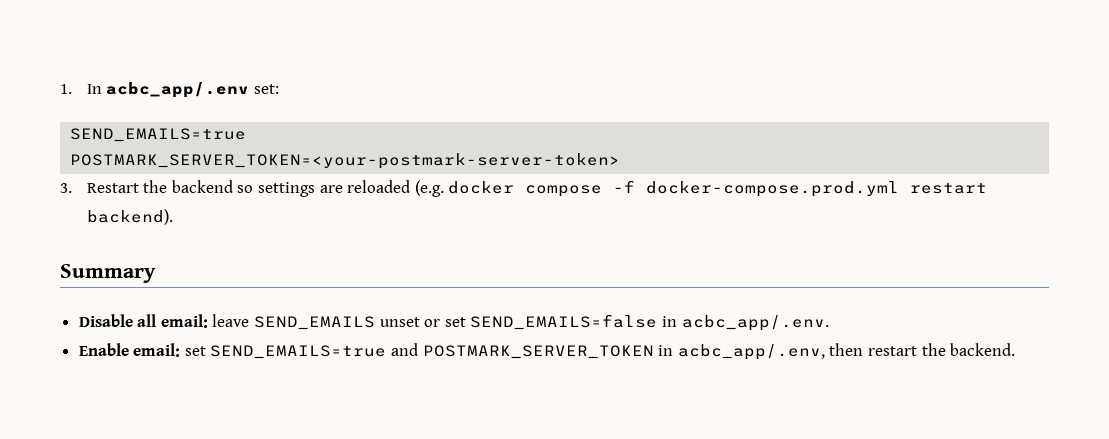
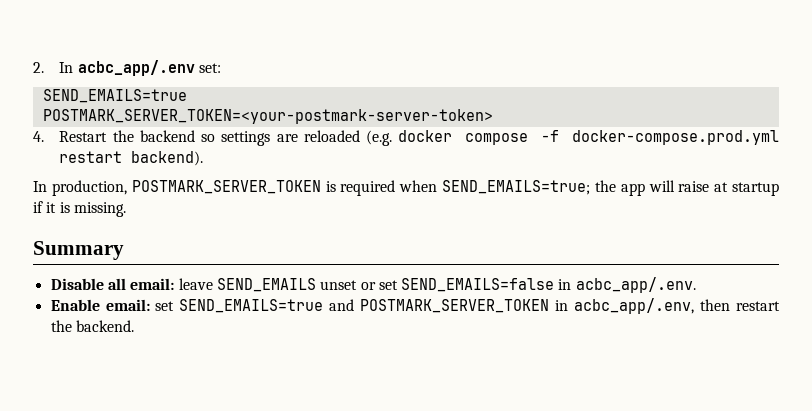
[60,84,72,94] 1. -> [33,62,44,73] 2.
[60,183,72,193] 3. -> [33,131,44,142] 4.
(173, 217) none -> [33,180,780,196] [33,201,126,217] // In production, POSTMARK_SERVER_TOKEN is required when SEND_EMAILS=true; the app will raise at startup if it is missing.

